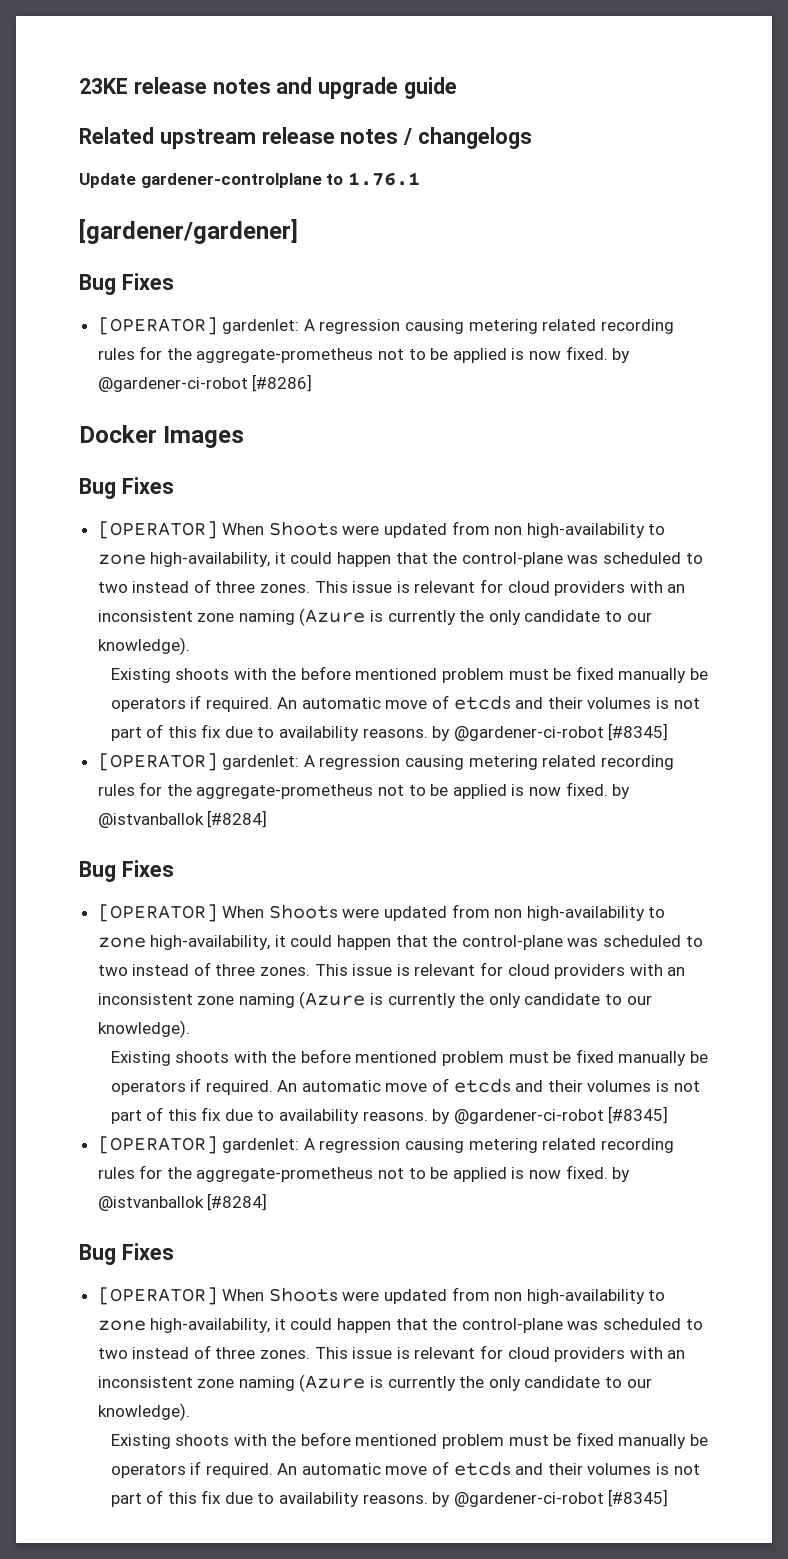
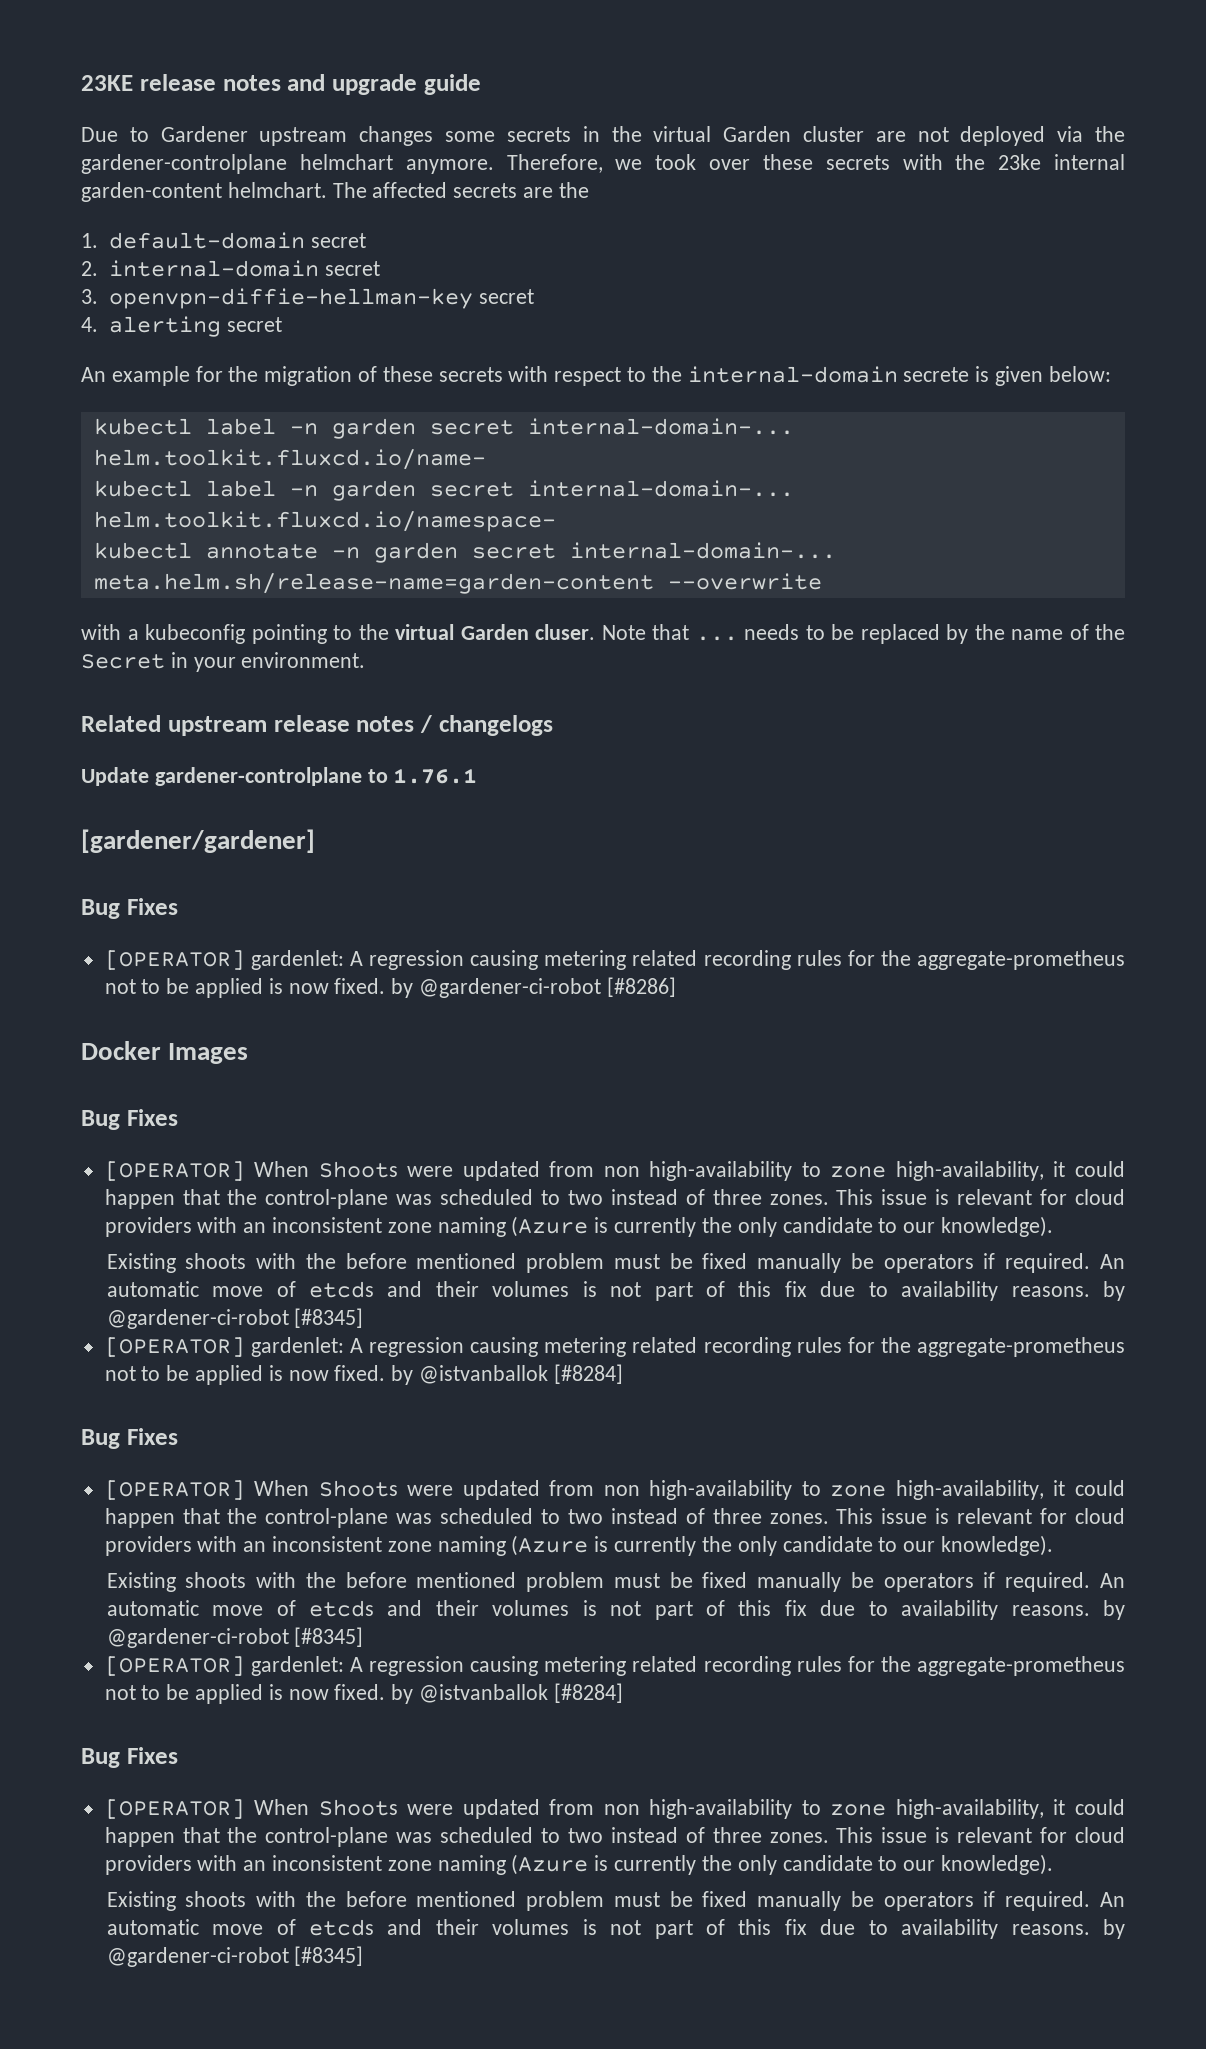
(458, 88) none -> [81,126,1125,146] [81,154,1126,174] [81,182,589,202] [81,232,366,249] [81,260,380,277] [81,288,534,309] [81,316,282,337] [81,366,1111,386] [93,418,794,439] [93,449,486,470] [93,480,794,501] [93,511,556,532] [93,542,836,563] [93,573,822,594] [81,624,1125,644] [81,652,366,672] // Due to Gardener upstream changes some secrets in the virtual Garden cluster are not deployed via the gardener-controlplane helmchart anymore. Therefore, we took over these secrets with the 23ke internal garden-content helmchart. The affected secrets are the // 1. default-domain secret // 2. internal-domain secret // 3. openvpn-diffie-hellman-key secret // 4. alerting secret // An example for the migration of these secrets with respect to the internal-domain secrete is given below: // kubectl label -n garden secret internal-domain-... helm.toolkit.fluxcd.io/name- // kubectl label -n garden secret internal-domain-... helm.toolkit.fluxcd.io/namespace- // kubectl annotate -n garden secret internal-domain-... meta.helm.sh/release-name=garden-content --overwrite // with a kubeconfig pointing to the virtual Garden cluser. Note that ... needs to be replaced by the name of the Secret in your environment.

